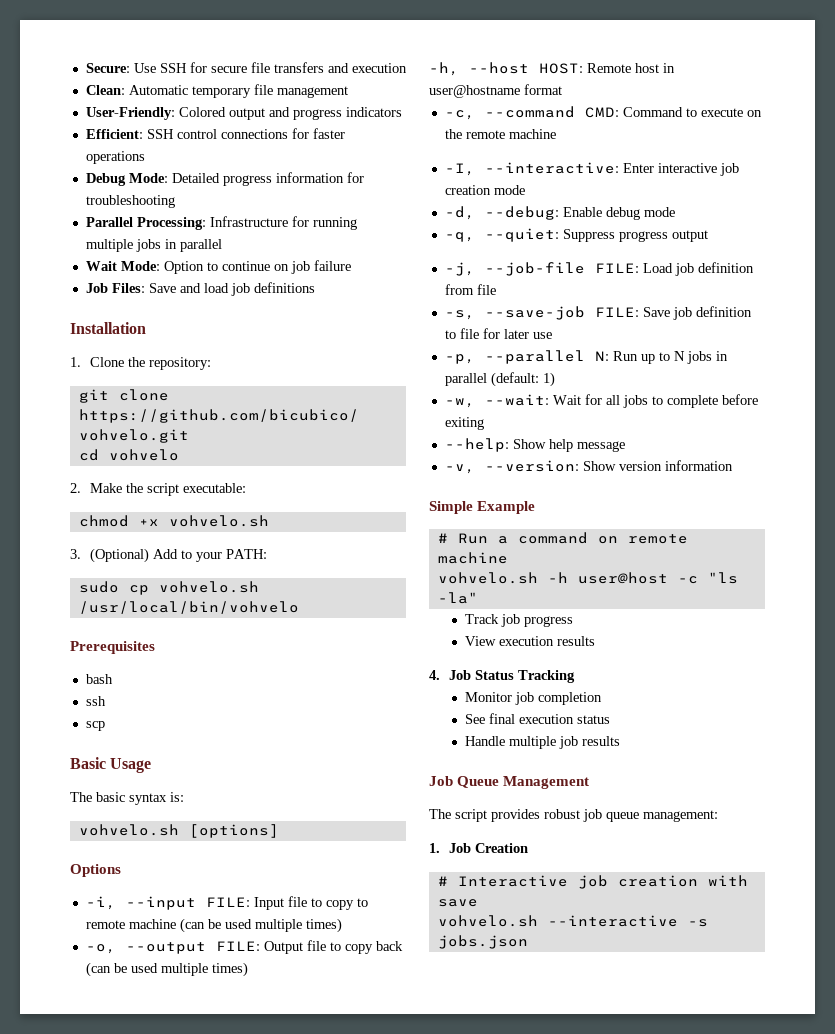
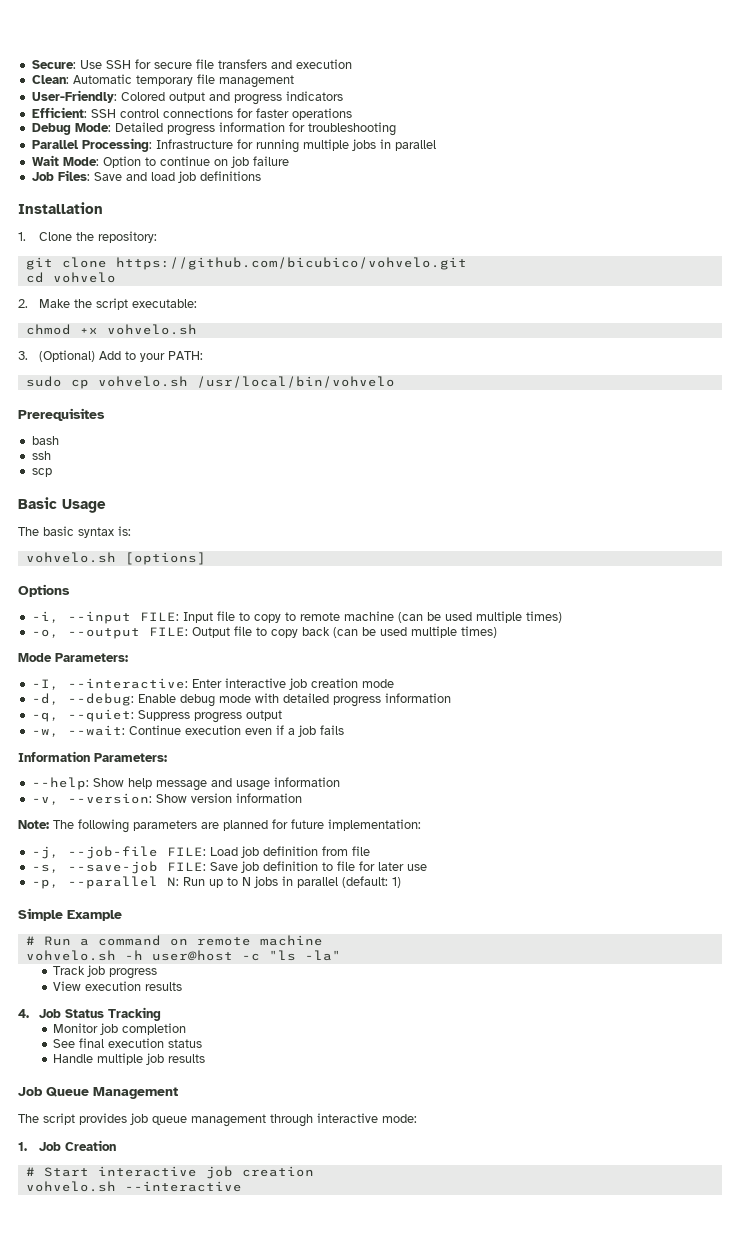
[429,62,675,76] [429,84,562,98] [444,106,762,120] [444,129,556,139] -h, --host HOST: Remote host in user@hostname format // -c, --command CMD: Command to execute on the remote machine -> [18,653,128,662] Mode Parameters:
(675, 212) none -> [254,693,451,707] with detailed progress information
(708, 236) none -> [31,725,344,737] [18,751,167,762] [31,777,340,791] [31,793,302,805] [18,819,421,833] // -w, --wait: Continue execution even if a job fails // Information Parameters: // --help: Show help message and usage information // -v, --version: Show version information // Note: The following parameters are planned for future implementation:
[444,394,758,408] [444,417,484,430] [444,438,625,452] [444,460,733,474] // -w, --wait: Wait for all jobs to complete before exiting // --help: Show help message // -v, --version: Show version information -> (401, 882) none
[544,809,580,819] robust -> (127, 1119) none
[643,810,718,822] management: -> [191,1113,417,1127] management through interactive mode:
[457,875,748,889] [437,899,478,907] Interactive job creation with save -> [43,1166,314,1179] Start interactive job creation
[687,919,708,927] [437,935,528,949] -s jobs.json -> (242, 1186) none

